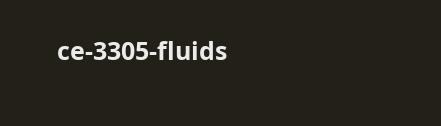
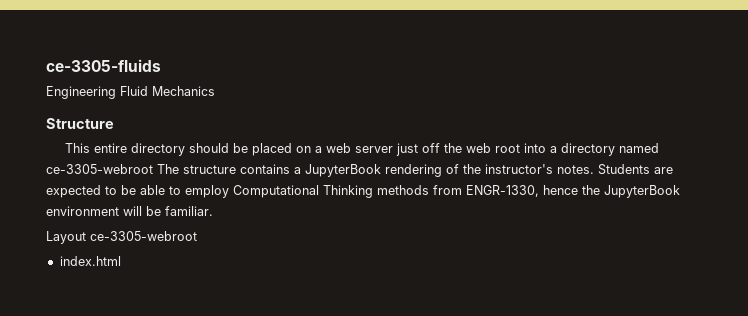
(227, 50) none -> [46,86,215,99] [46,118,114,129] [65,143,660,156] [46,164,673,177] [46,185,680,198] [46,206,213,216] [46,231,197,244] [59,256,121,266] // Engineering Fluid Mechanics // Structure // This entire directory should be placed on a web server just off the web root into a directory named ce-3305-webroot The structure contains a JupyterBook rendering of the instructor's notes. Students are expected to be able to employ Computational Thinking methods from ENGR-1330, hence the JupyterBook environment will be familiar. // Layout ce-3305-webroot // index.html

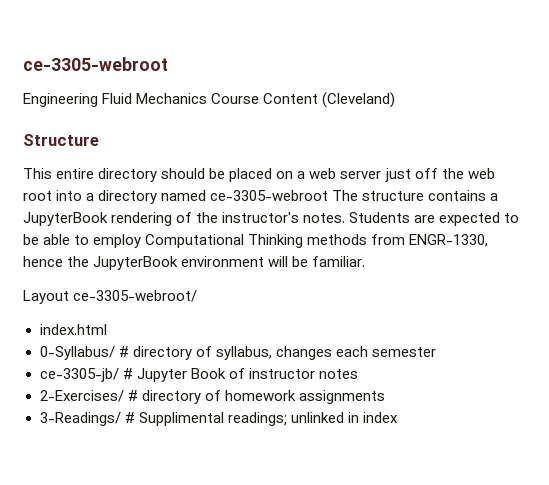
[46,59,161,72] ce-3305-fluids -> [23,57,168,71] ce-3305-webroot
(215, 91) none -> [211,92,396,108] Course Content (Cleveland)
[90,231,197,241] ce-3305-webroot -> [73,290,198,302] ce-3305-webroot/
(121, 261) none -> [39,346,436,360] [39,368,358,382] [39,390,385,404] [39,412,398,426] // 0-Syllabus/ # directory of syllabus, changes each semester // ce-3305-jb/ # Jupyter Book of instructor notes // 2-Exercises/ # directory of homework assignments // 3-Readings/ # Supplimental readings; unlinked in index

